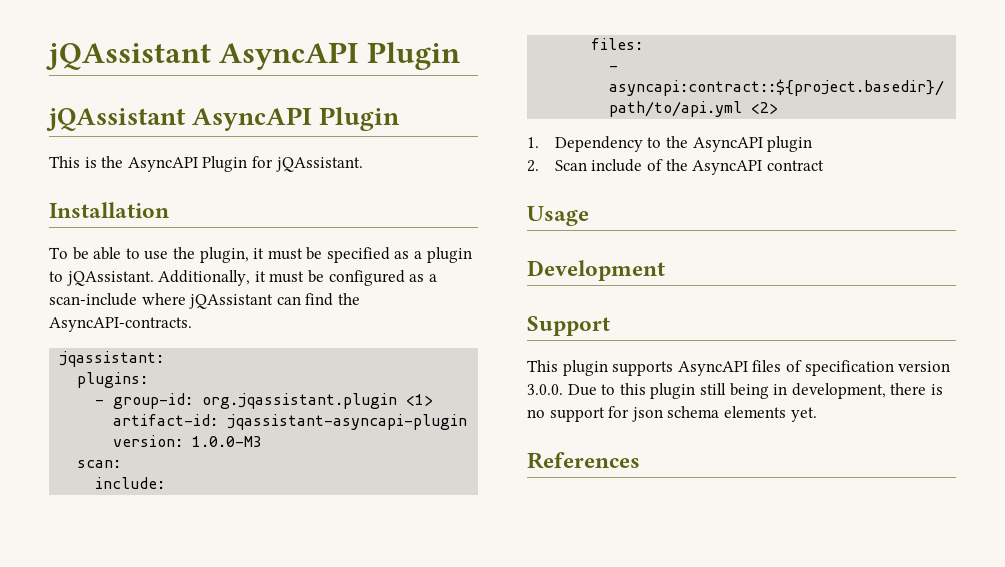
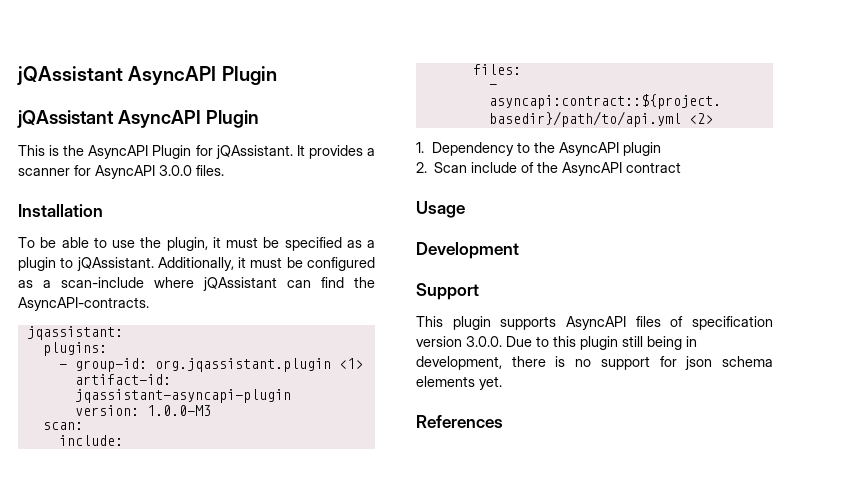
(363, 164) none -> [296,145,375,159] [18,165,224,179] It provides a scanner for AsyncAPI 3.0.0 files.

